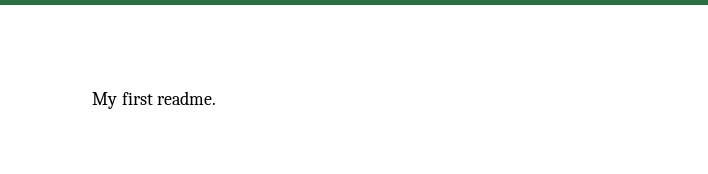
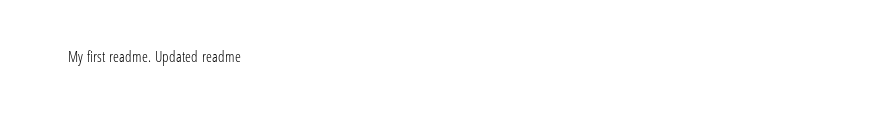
(217, 98) none -> [155,50,242,66] Updated readme

